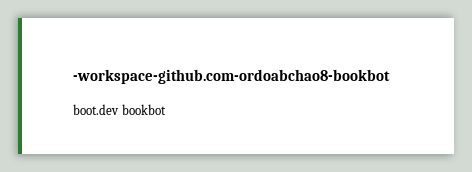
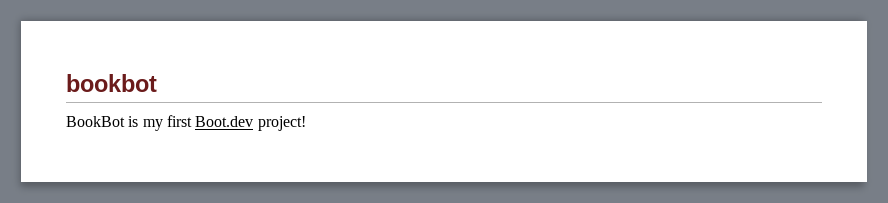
[73,69,390,84] [73,104,166,115] -workspace-github.com-ordoabchao8-bookbot // boot.dev bookbot -> [66,74,157,92] [66,115,306,131] bookbot // BookBot is my first Boot.dev project!

